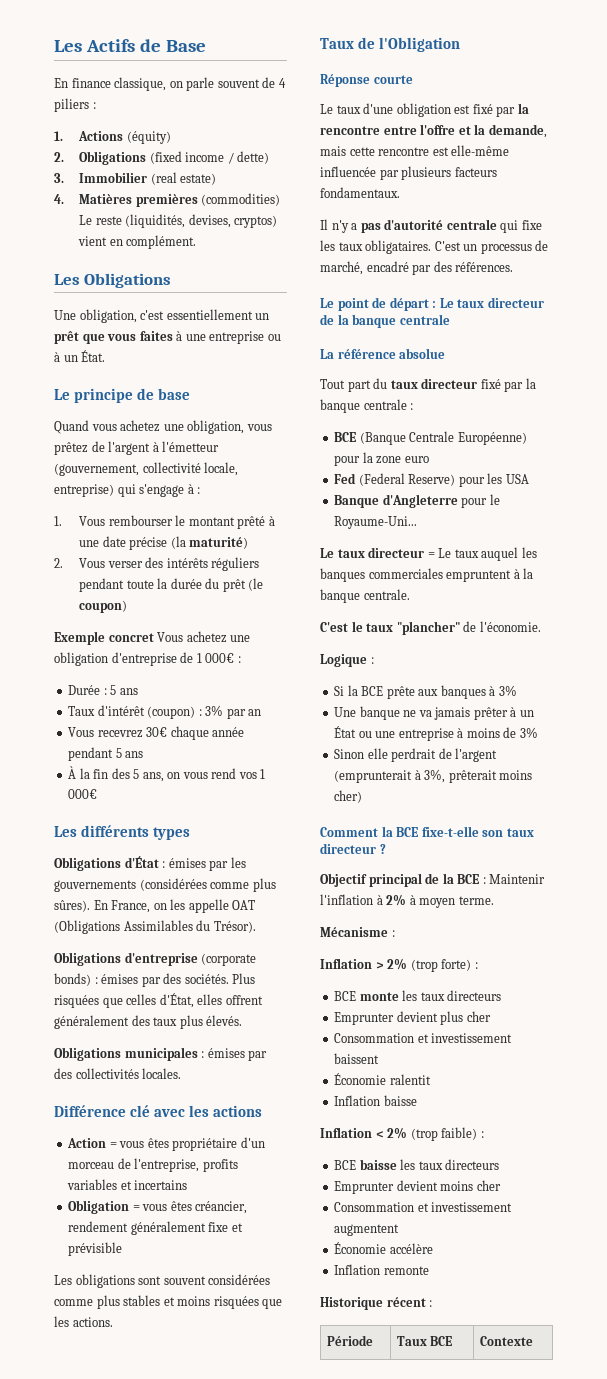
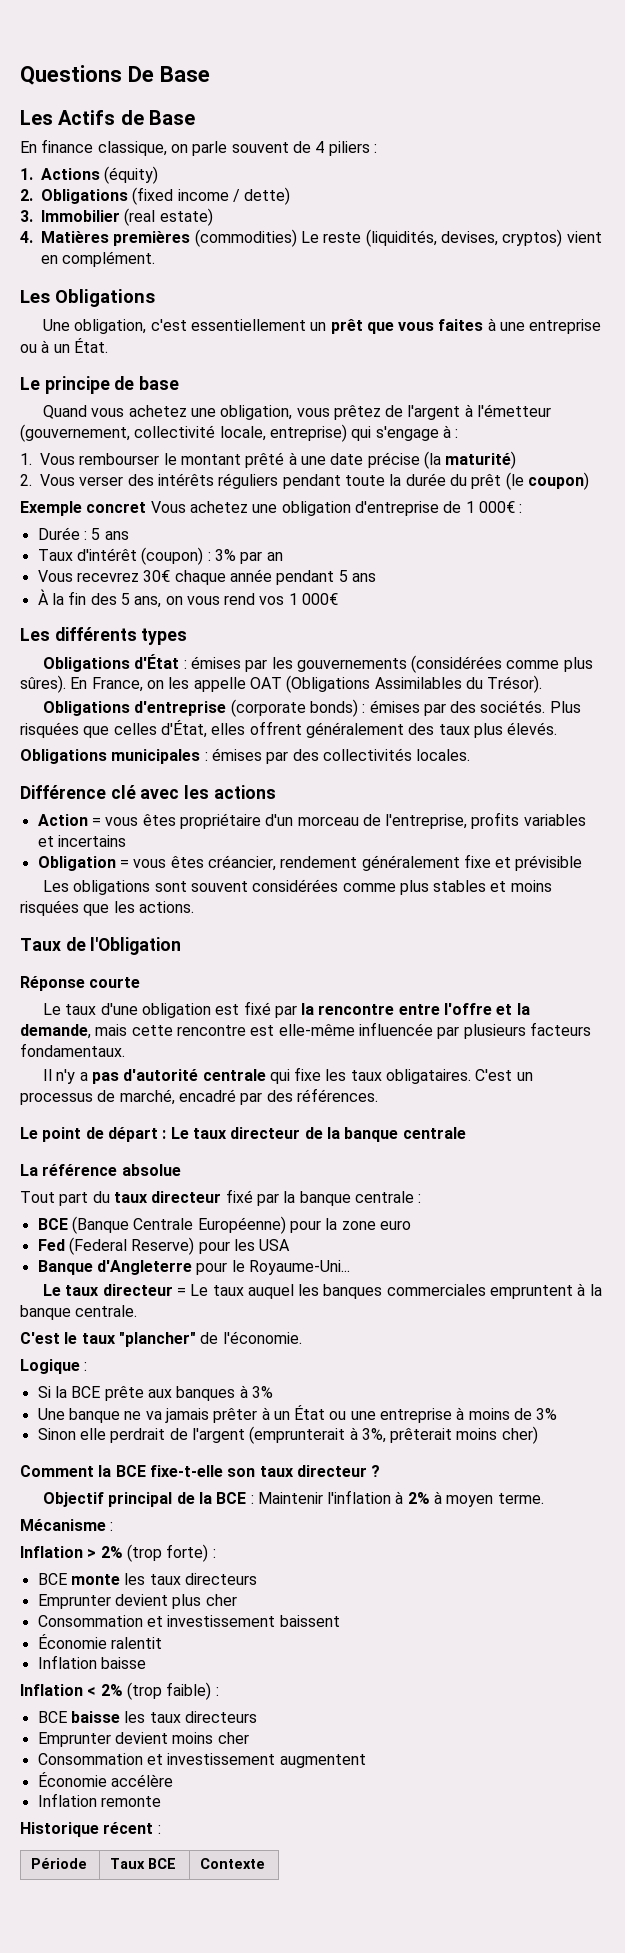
(54, 46) none -> [20,65,210,85] Questions De Base //

